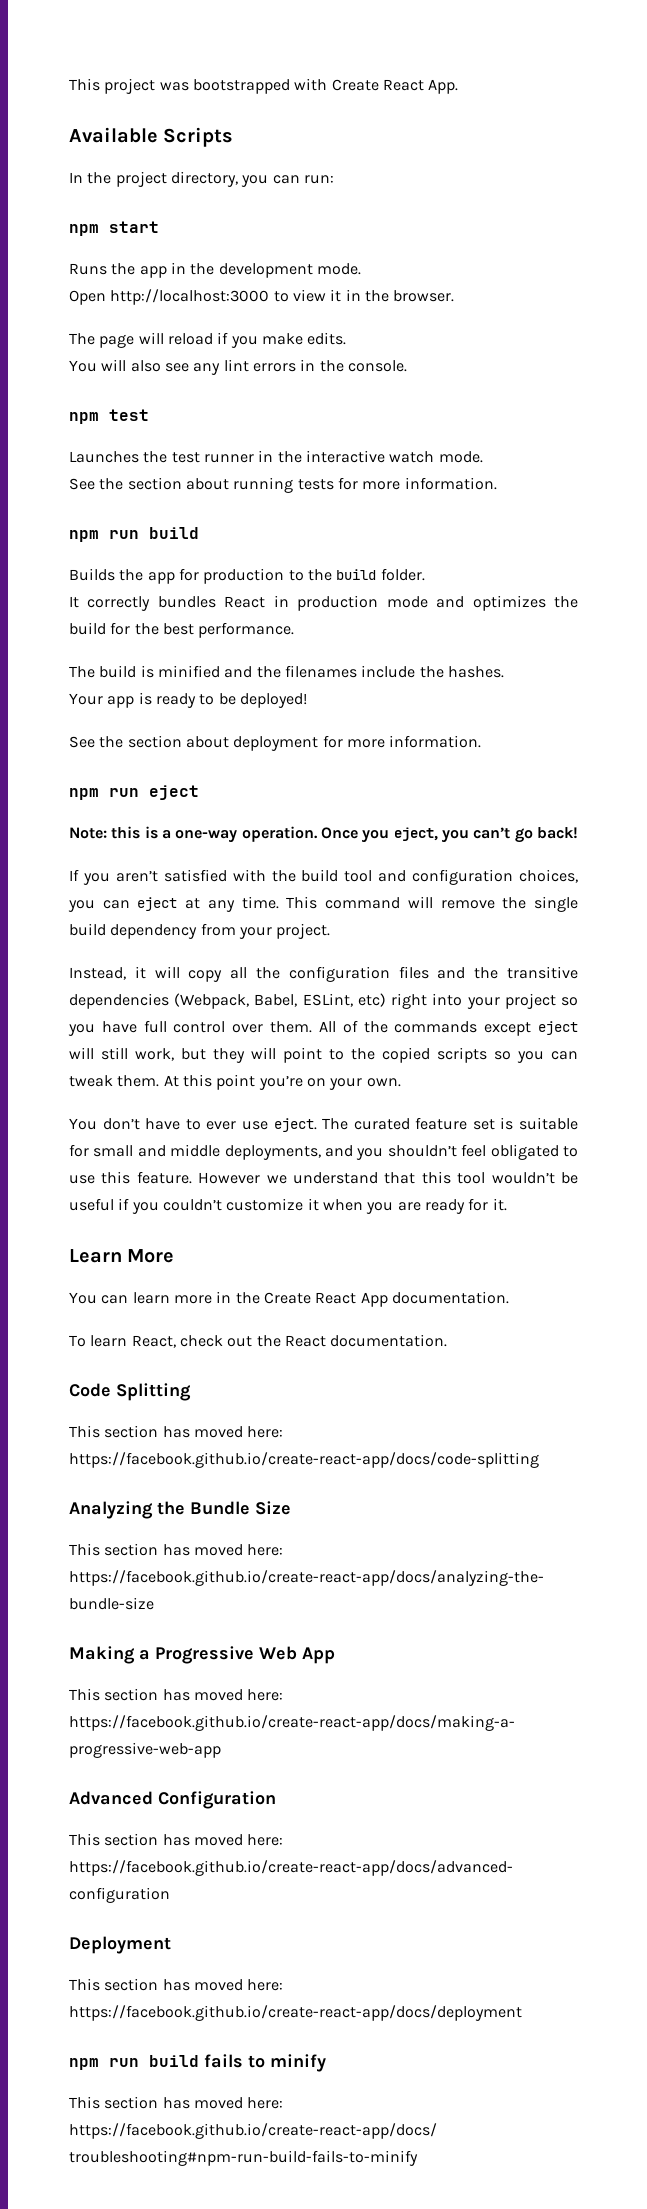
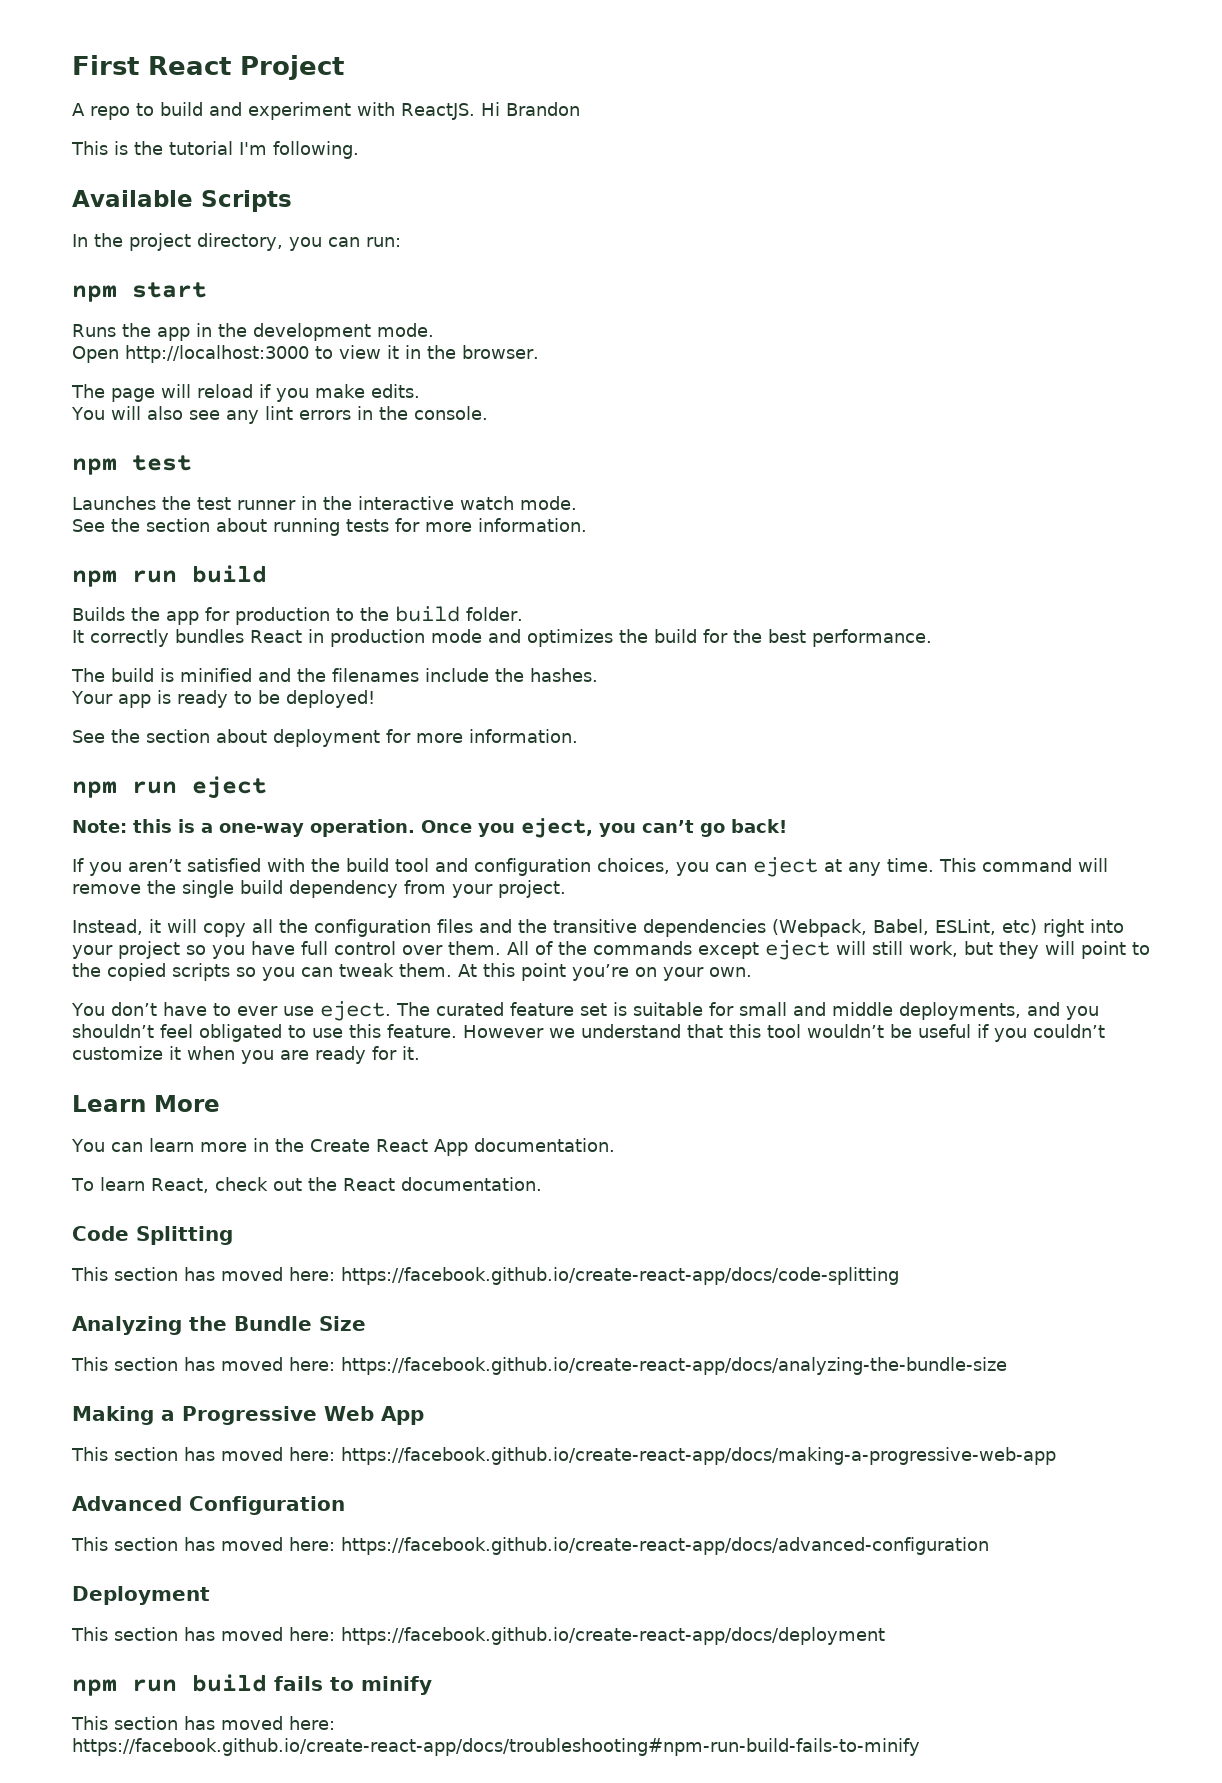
[69,78,459,94] This project was bootstrapped with Create React App. -> [72,55,344,80] [72,102,580,120] [71,141,359,159] First React Project // A repo to build and experiment with ReactJS. Hi Brandon // This is the tutorial I'm following.

